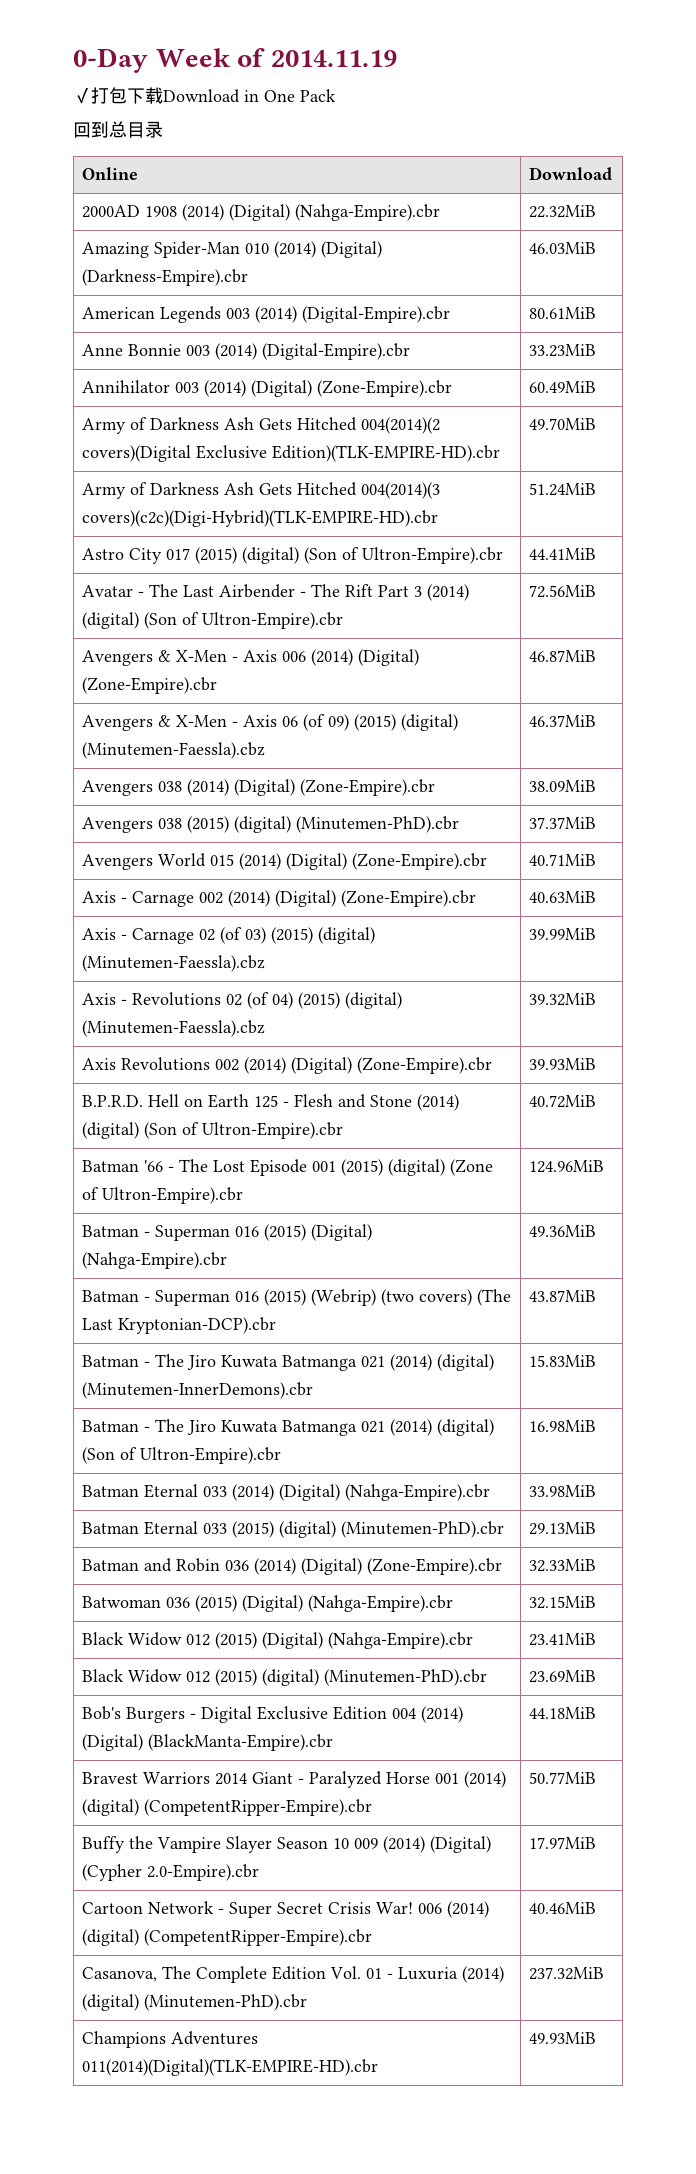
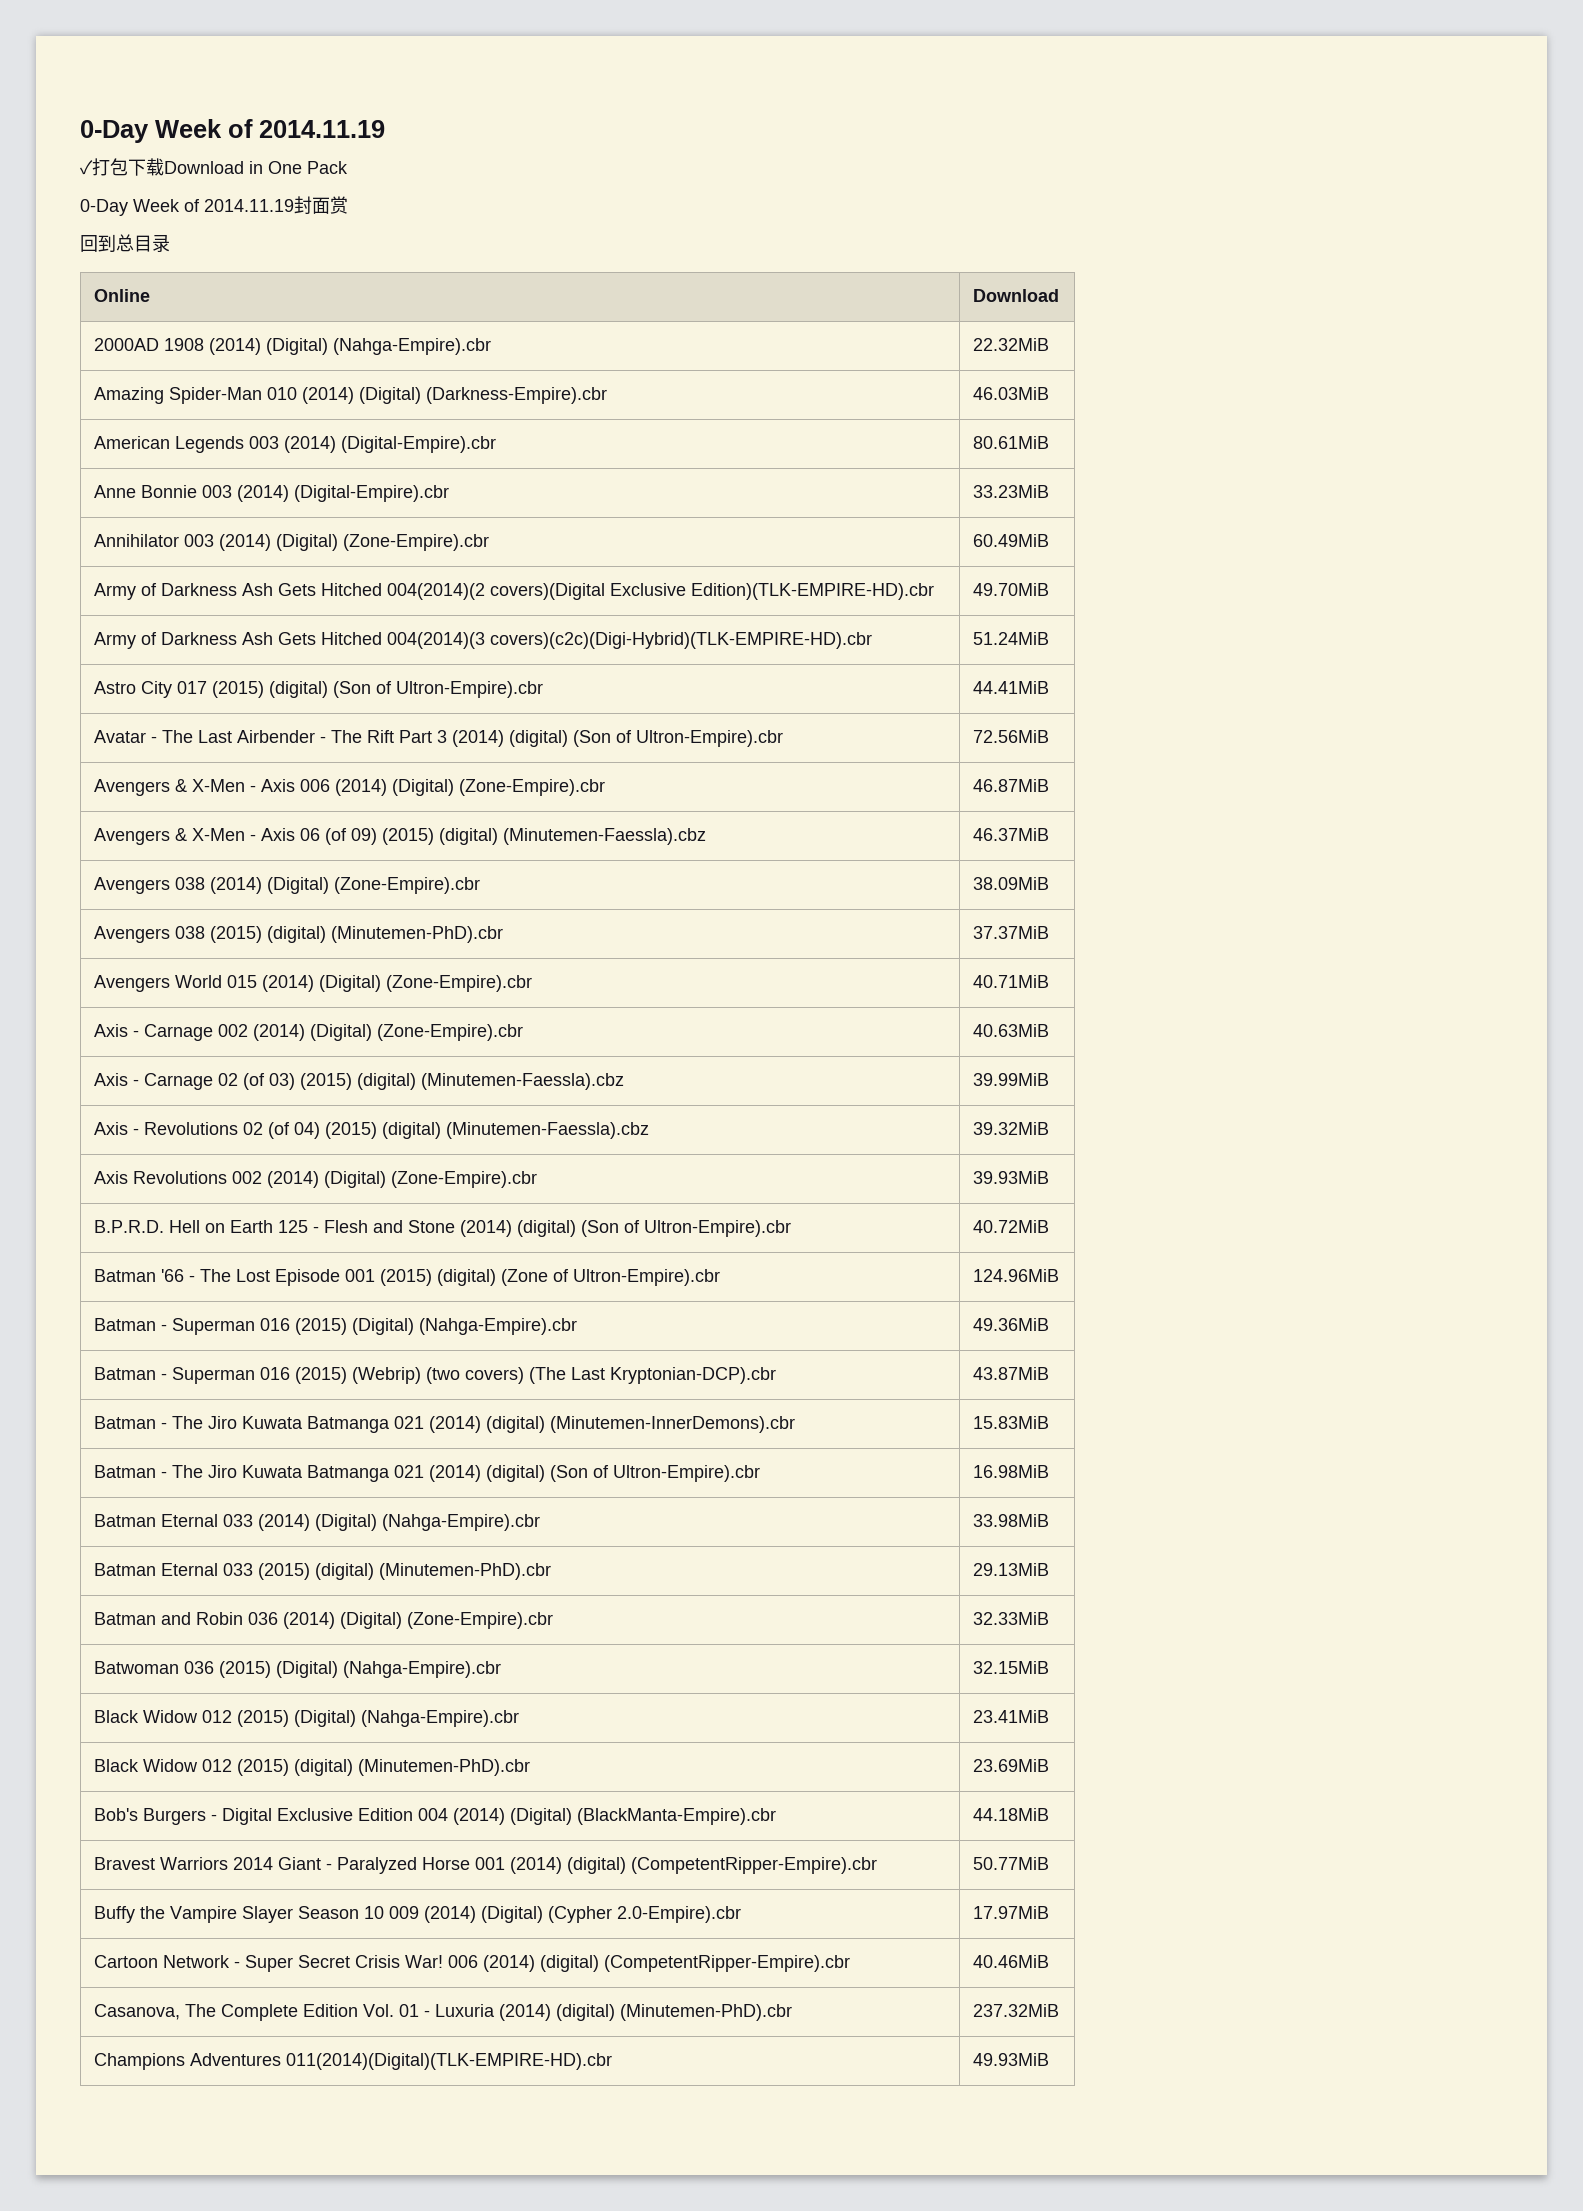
(336, 95) none -> [80,196,348,216] // 0-Day Week of 2014.11.19封面赏

